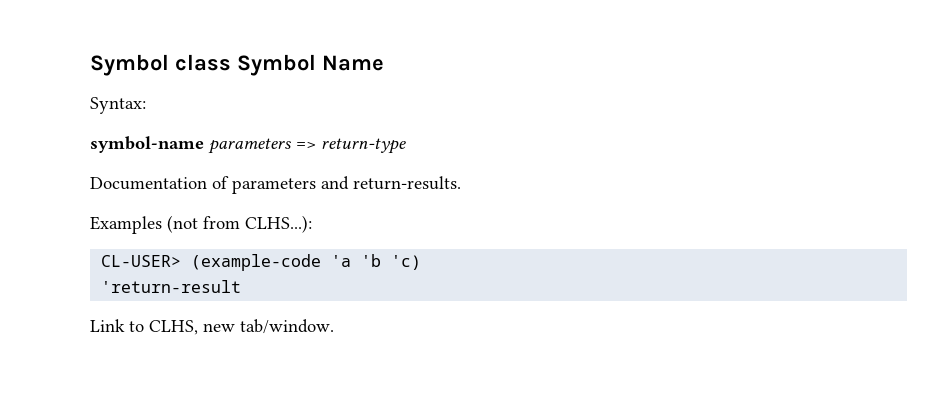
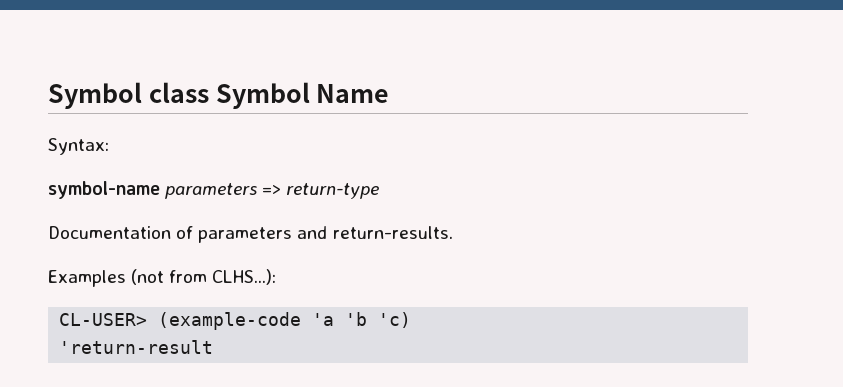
[90,319,334,335] // Link to CLHS, new tab/window. -> (214, 347) none

